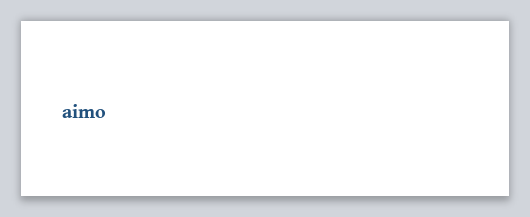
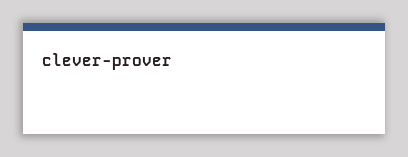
[62,104,106,118] aimo -> [42,53,172,70] clever-prover

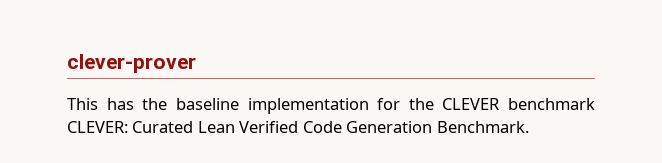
(172, 61) none -> [67,98,595,114] [67,121,529,133] // This has the baseline implementation for the CLEVER benchmark CLEVER: Curated Lean Verified Code Generation Benchmark.

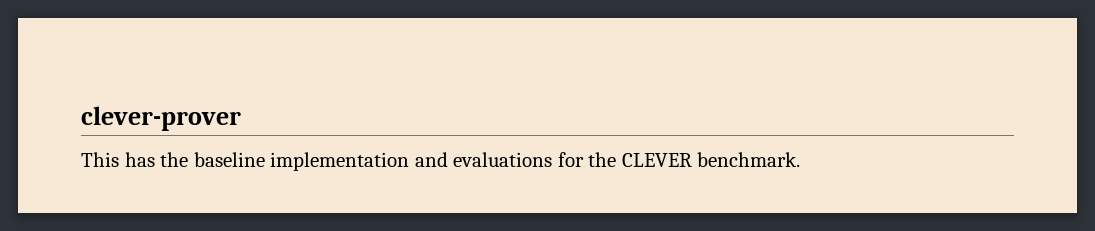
(369, 106) none -> [414,152,553,167] and evaluations
[508,98,595,110] [67,121,529,133] benchmark CLEVER: Curated Lean Verified Code Generation Benchmark. -> [697,152,801,167] benchmark.

